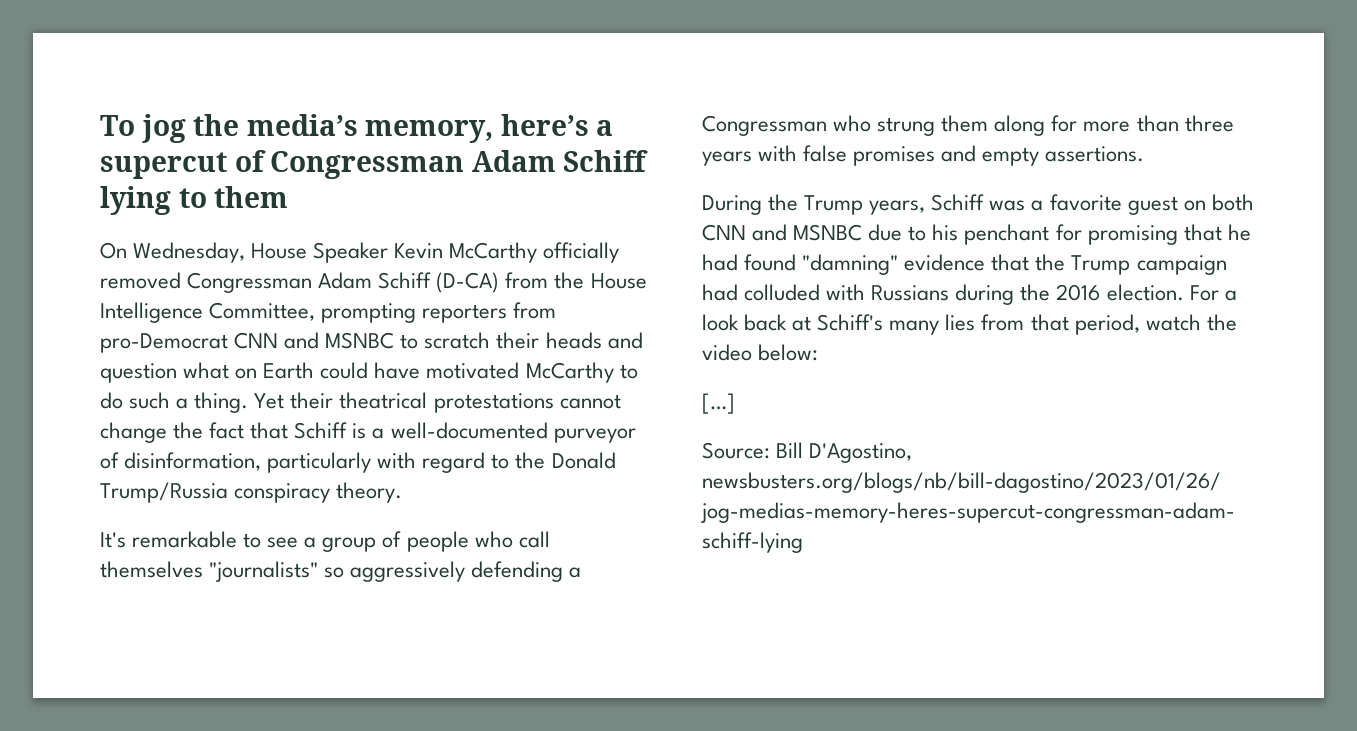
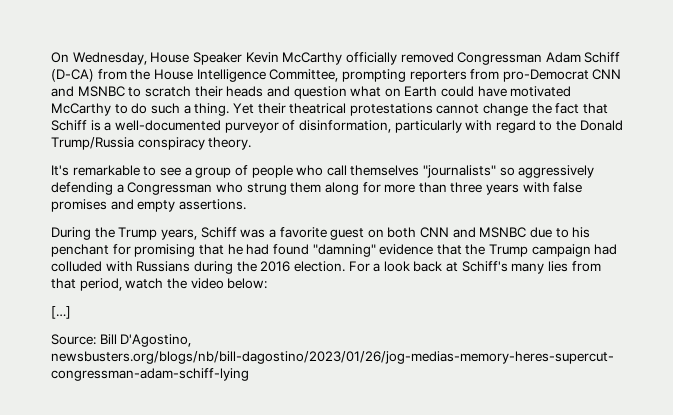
[100,114,614,143] [100,150,649,179] [100,186,289,215] To jog the media’s memory, here’s a supercut of Congressman Adam Schiff lying to them // -> (51, 57) none

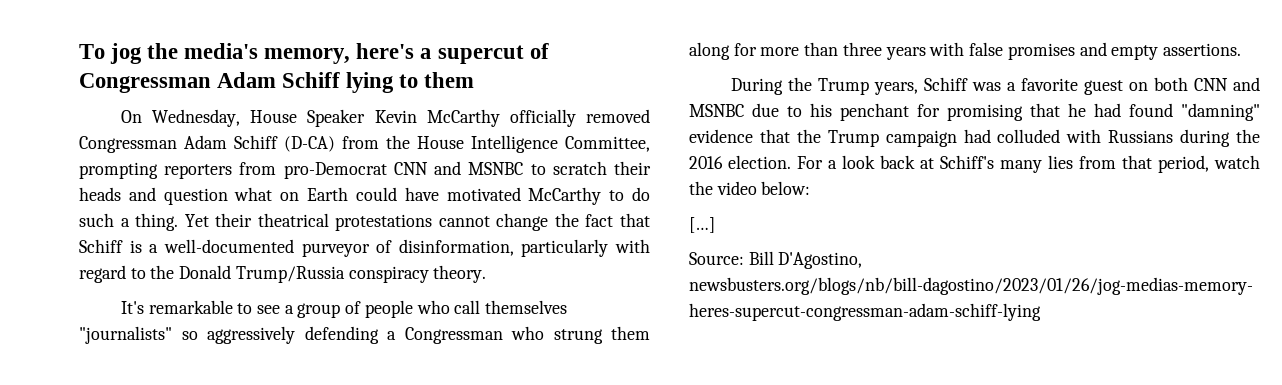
(51, 57) none -> [79,43,549,64] [79,72,475,93] To jog the media's memory, here's a supercut of Congressman Adam Schiff lying to them //

